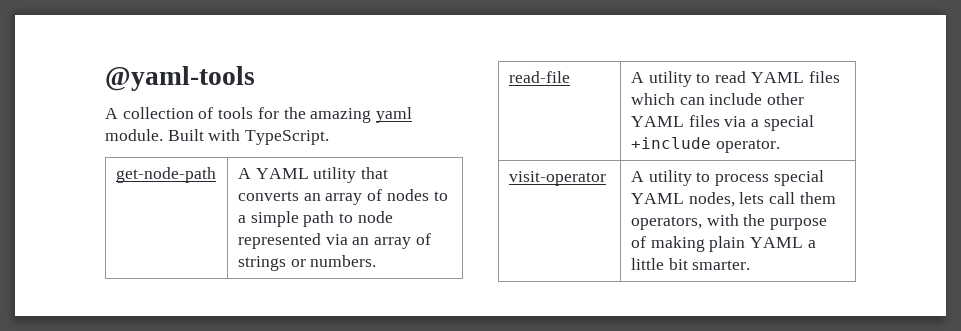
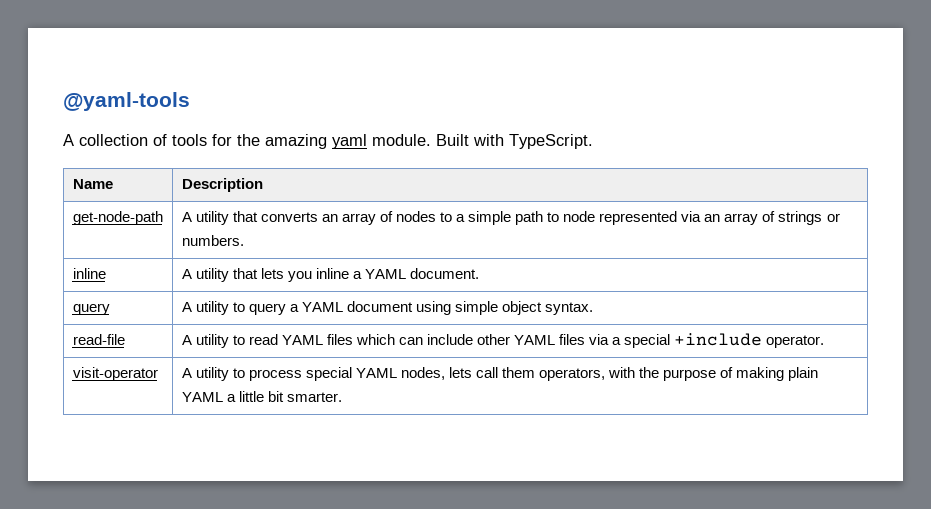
(330, 137) none -> [72,179,113,189] [181,178,263,192] // Name | Description
[255,168,309,179] YAML -> (192, 217) none
(377, 261) none -> [72,268,106,279] [181,268,479,282] [72,303,110,315] [181,301,593,315] // inline | A utility that lets you inline a YAML document. // query | A utility to query a YAML document using simple object syntax.

